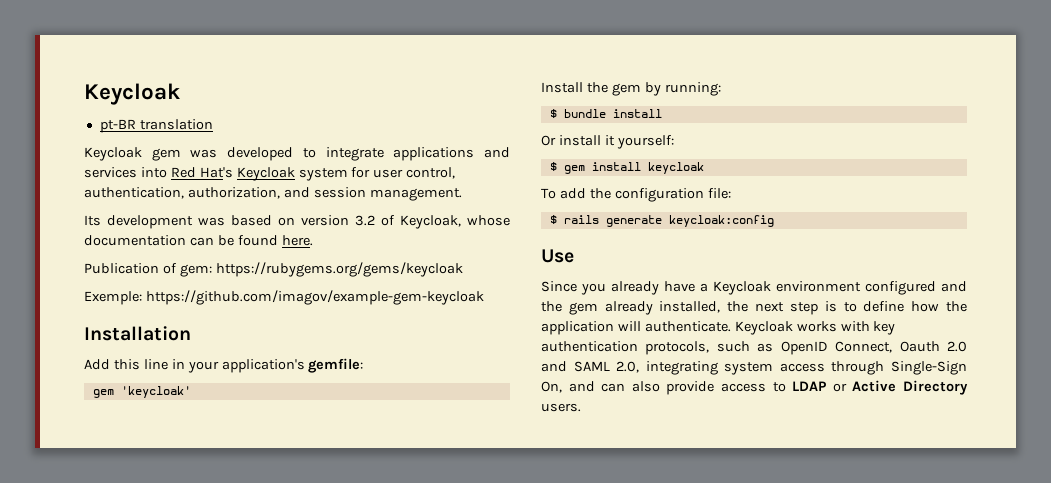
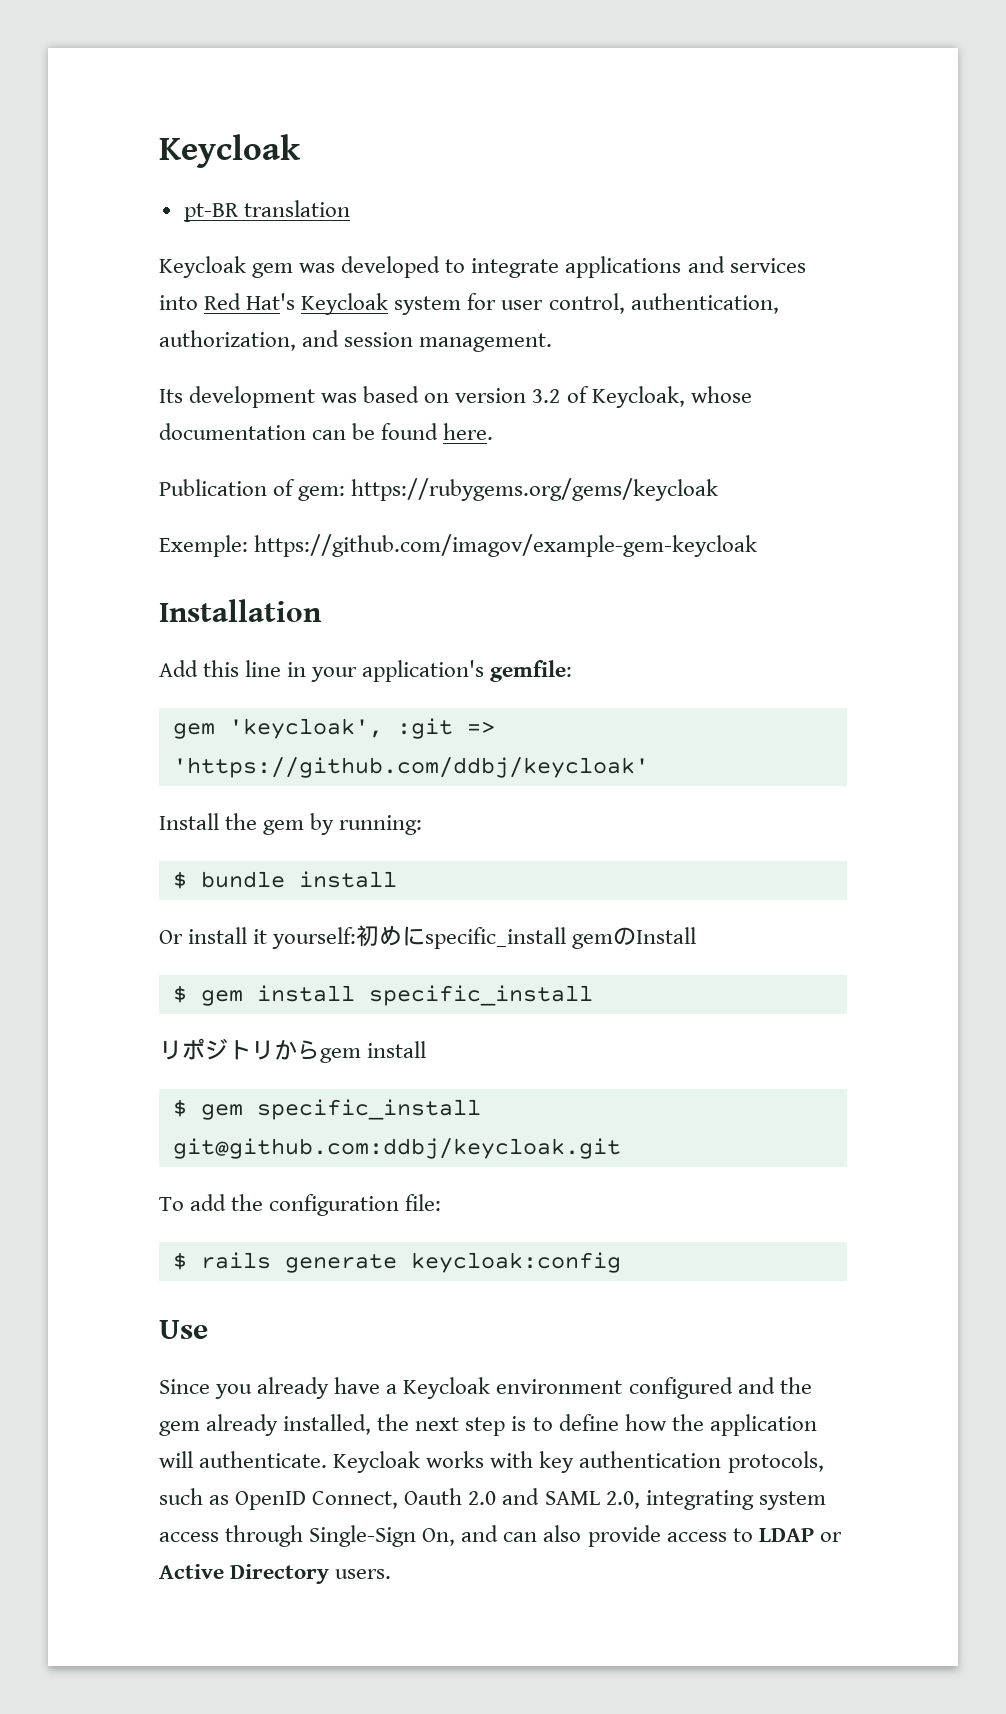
[120,386,191,398] 'keycloak' -> [228,718,495,739] [172,757,649,778] 'keycloak', :git => 'https://github.com/ddbj/keycloak'
[549,162,704,174] // $ gem install keycloak -> [356,925,697,949] [172,985,593,1006] [159,1038,427,1063] [172,1099,481,1120] [172,1138,621,1159] 初めにspecific_install gemのInstall // $ gem install specific_install // リポジトリからgem install // $ gem specific_install git@github.com:ddbj/keycloak.git

